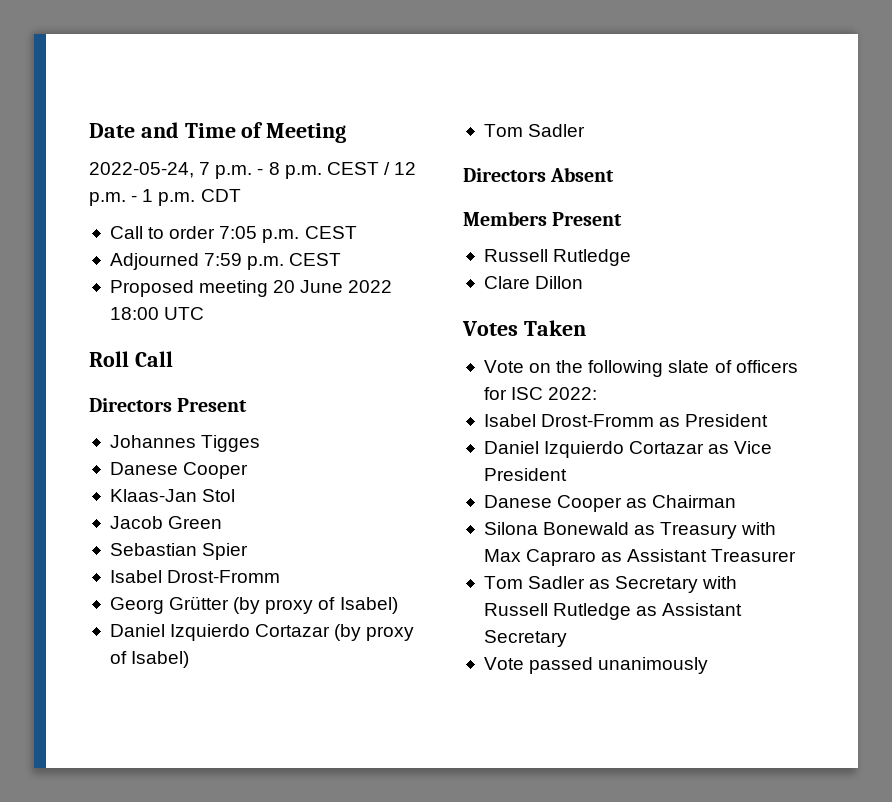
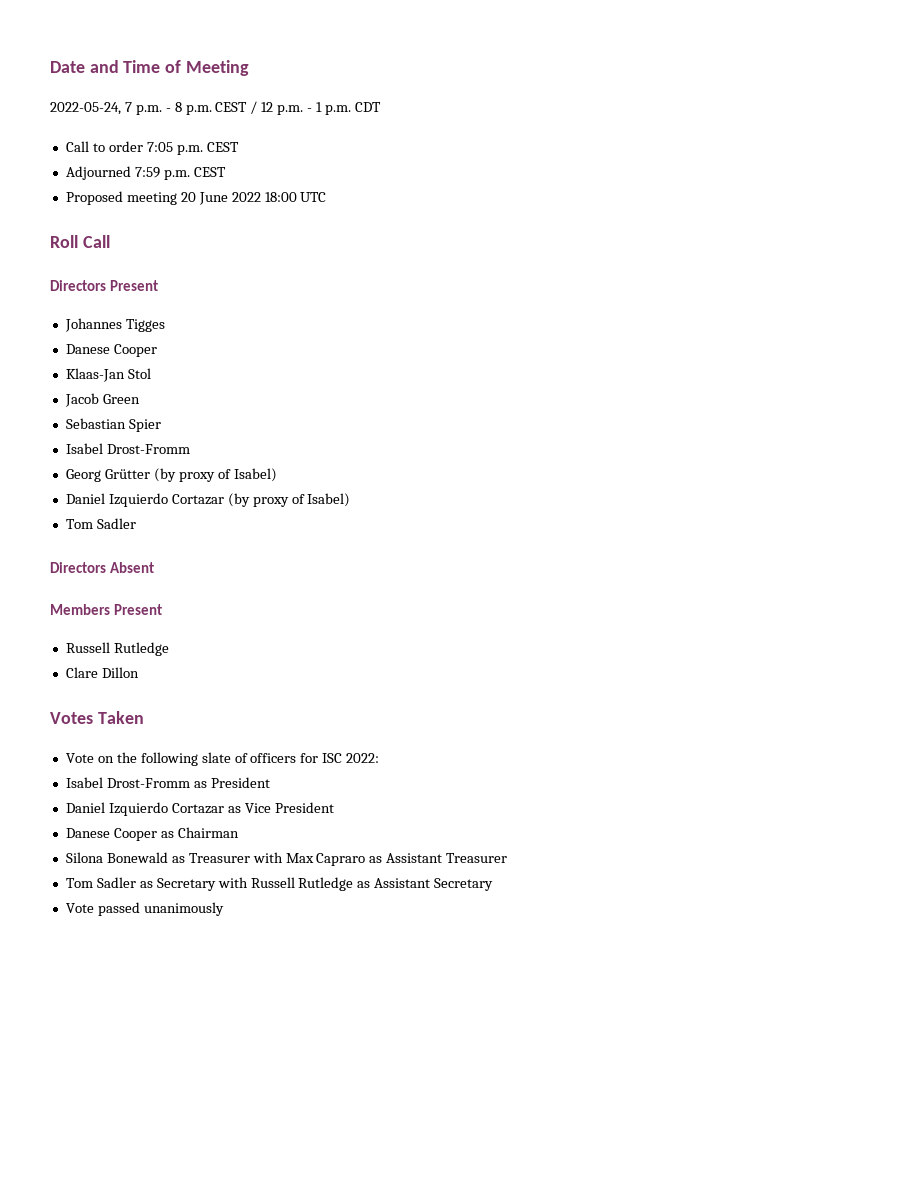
[660,522,738,539] Treasury -> [188,853,250,863] Treasurer

